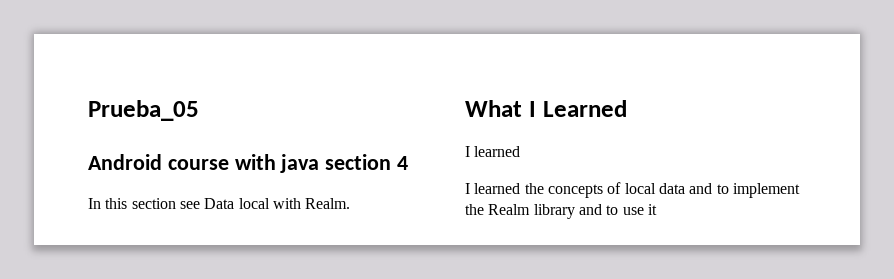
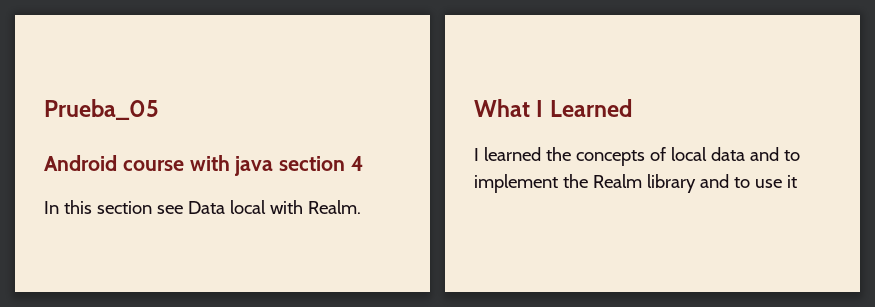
[465,183,521,194] // I learned -> (541, 154) none

